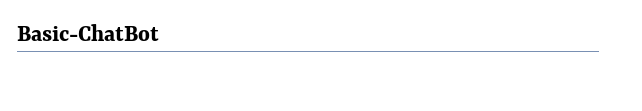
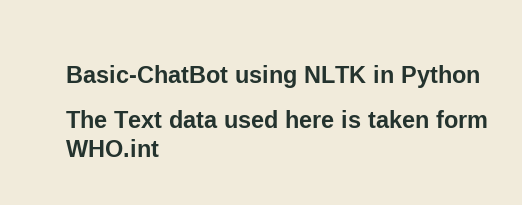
(159, 32) none -> [235,65,480,88] [66,110,488,128] [66,139,159,157] using NLTK in Python // The Text data used here is taken form WHO.int

